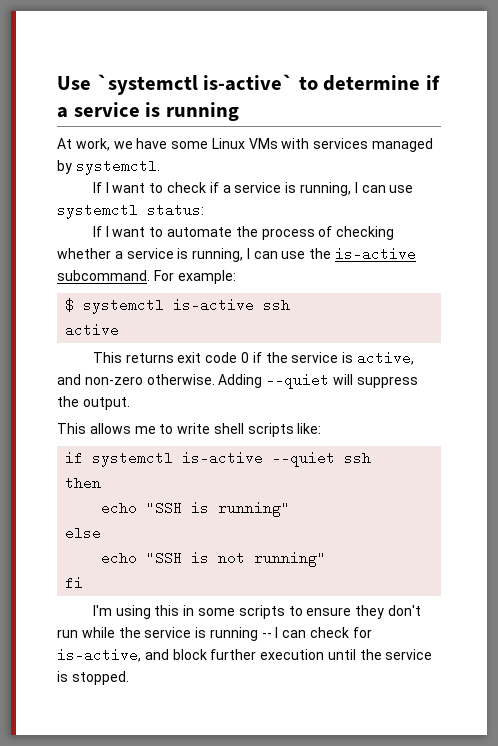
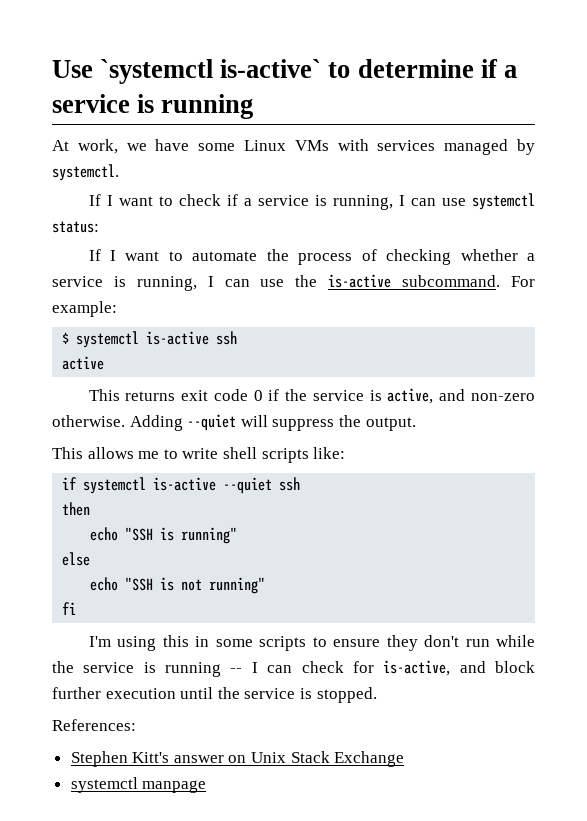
(129, 678) none -> [52,719,136,731] [70,751,405,767] [70,777,207,793] // References: // Stephen Kitt's answer on Unix Stack Exchange // systemctl manpage

